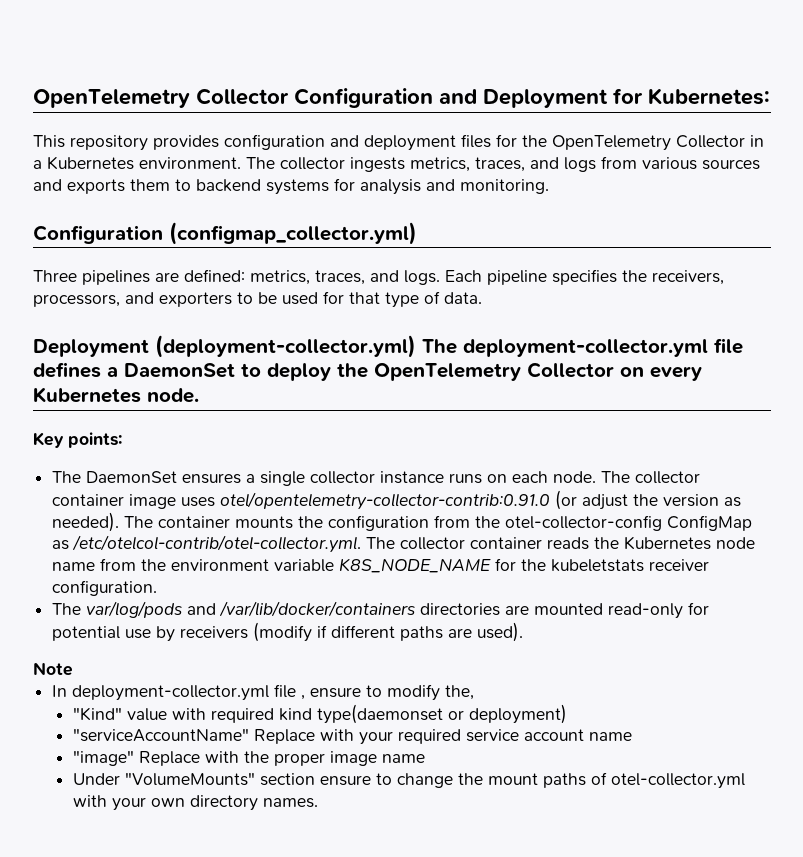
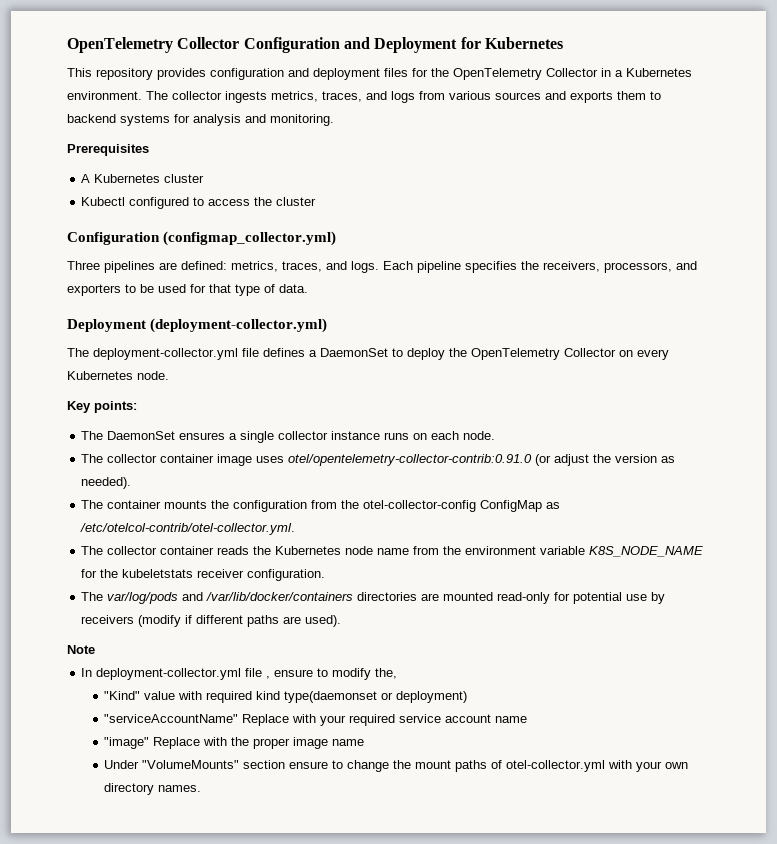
[648,88,770,105] Kubernetes: -> [484,37,563,49] Kubernetes
(549, 186) none -> [67,144,149,156] [81,174,205,183] [81,197,317,209] // Prerequisites // A Kubernetes cluster // Kubectl configured to access the cluster
(416, 346) none -> (328, 325) //
(597, 477) none -> (496, 435) //
(120, 522) none -> (132, 483) //
(362, 544) none -> (296, 529) //

